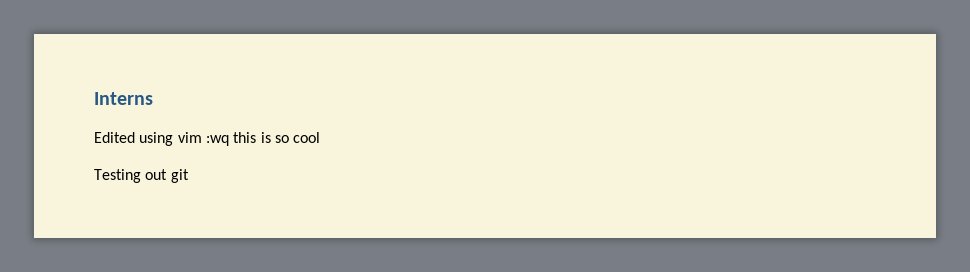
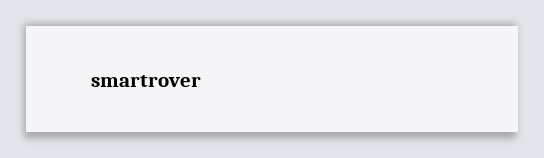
[94,92,153,105] [94,132,321,146] [94,169,189,183] Interns // Edited using vim :wq this is so cool // Testing out git -> [91,75,201,87] smartrover

